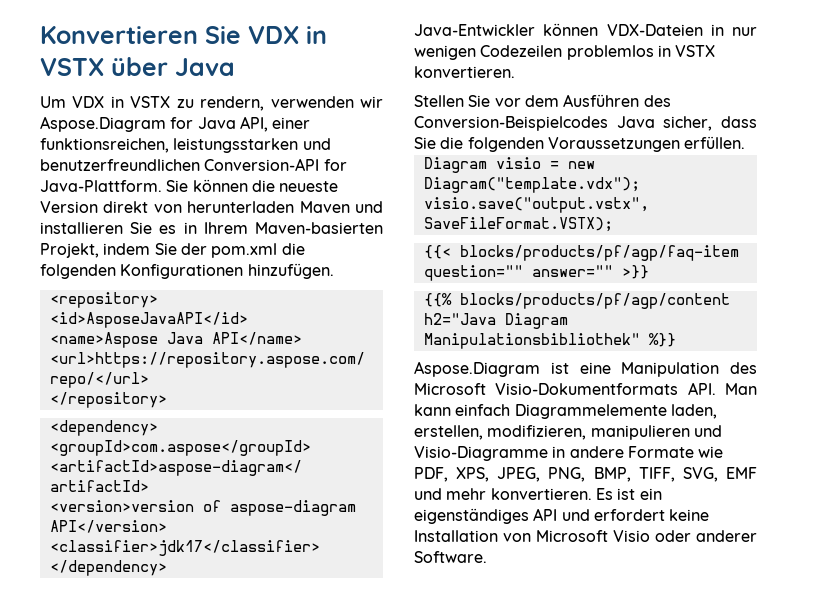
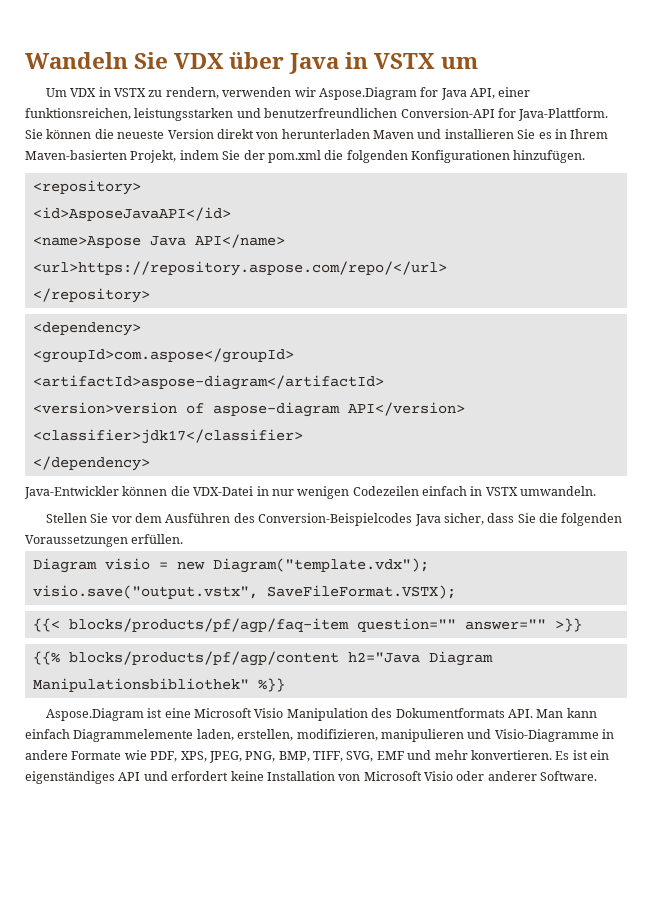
[40,26,198,44] Konvertieren -> [25,52,128,69] Wandeln
[306,26,327,44] [40,57,235,76] in VSTX über Java -> [229,52,478,74] über Java in VSTX um
[606,24,703,36] VDX-Dateien -> [170,486,254,496] die VDX-Datei
[566,45,716,60] [414,66,515,78] problemlos in VSTX konvertieren. -> [422,486,597,496] einfach in VSTX umwandeln.
[621,362,757,377] [414,383,679,395] Manipulation des Microsoft Visio-Dokumentformats -> [194,708,505,721] Microsoft Visio Manipulation des Dokumentformats

